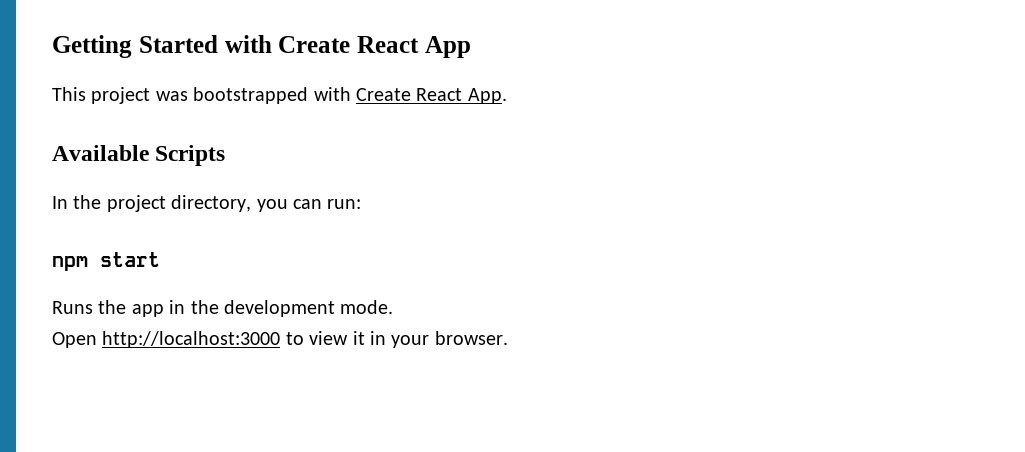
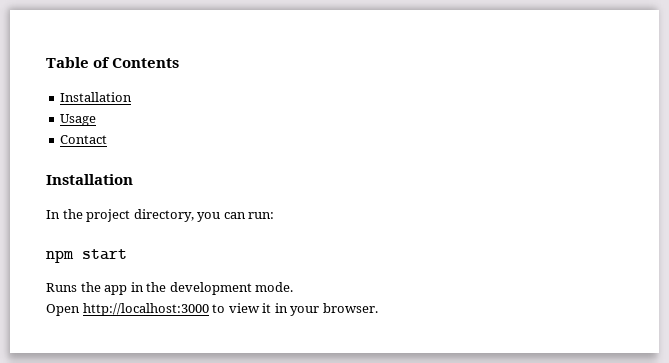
[52,35,471,58] [52,87,507,104] [52,145,226,166] Getting Started with Create React App // This project was bootstrapped with Create React App. // Available Scripts -> [46,57,180,68] [60,92,133,102] [60,114,97,126] [60,135,108,144] [46,174,133,185] Table of Contents // Installation // Usage // Contact // Installation

